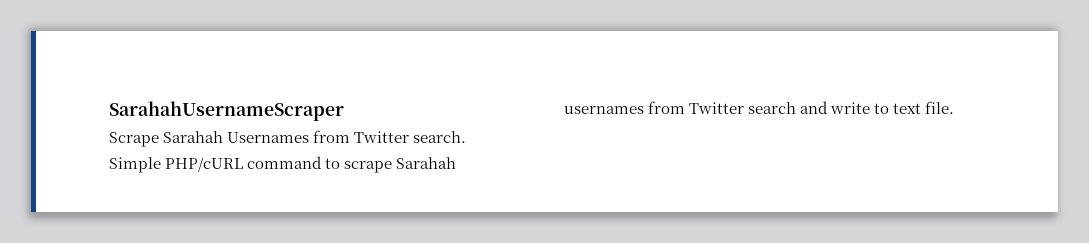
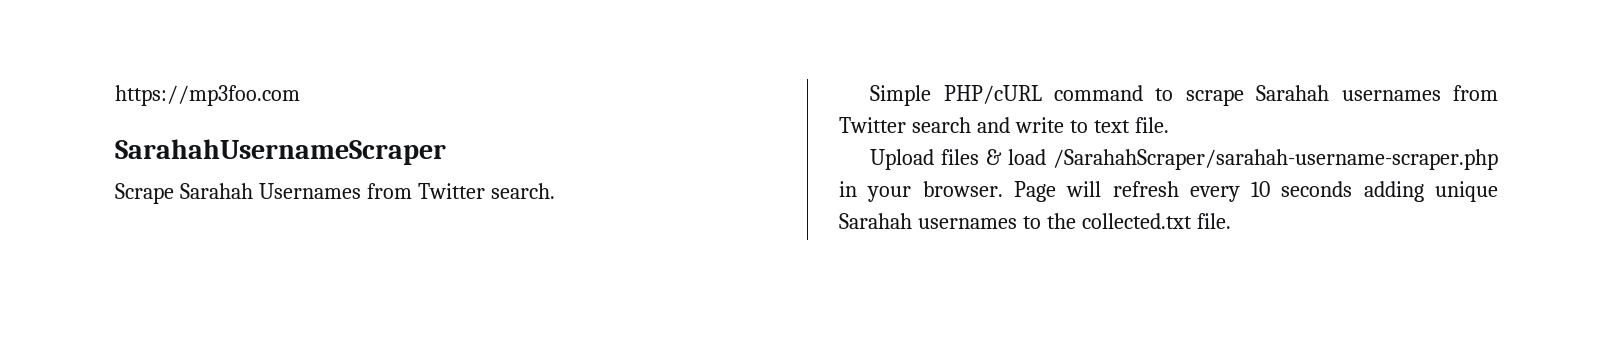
(109, 111) none -> [115,85,300,106] https://mp3foo.com //
(955, 107) none -> [870,149,1498,170] [839,181,1498,202] [839,213,1231,229] // Upload files & load /SarahahScraper/sarahah-username-scraper.php in your browser. Page will refresh every 10 seconds adding unique Sarahah usernames to the collected.txt file.

